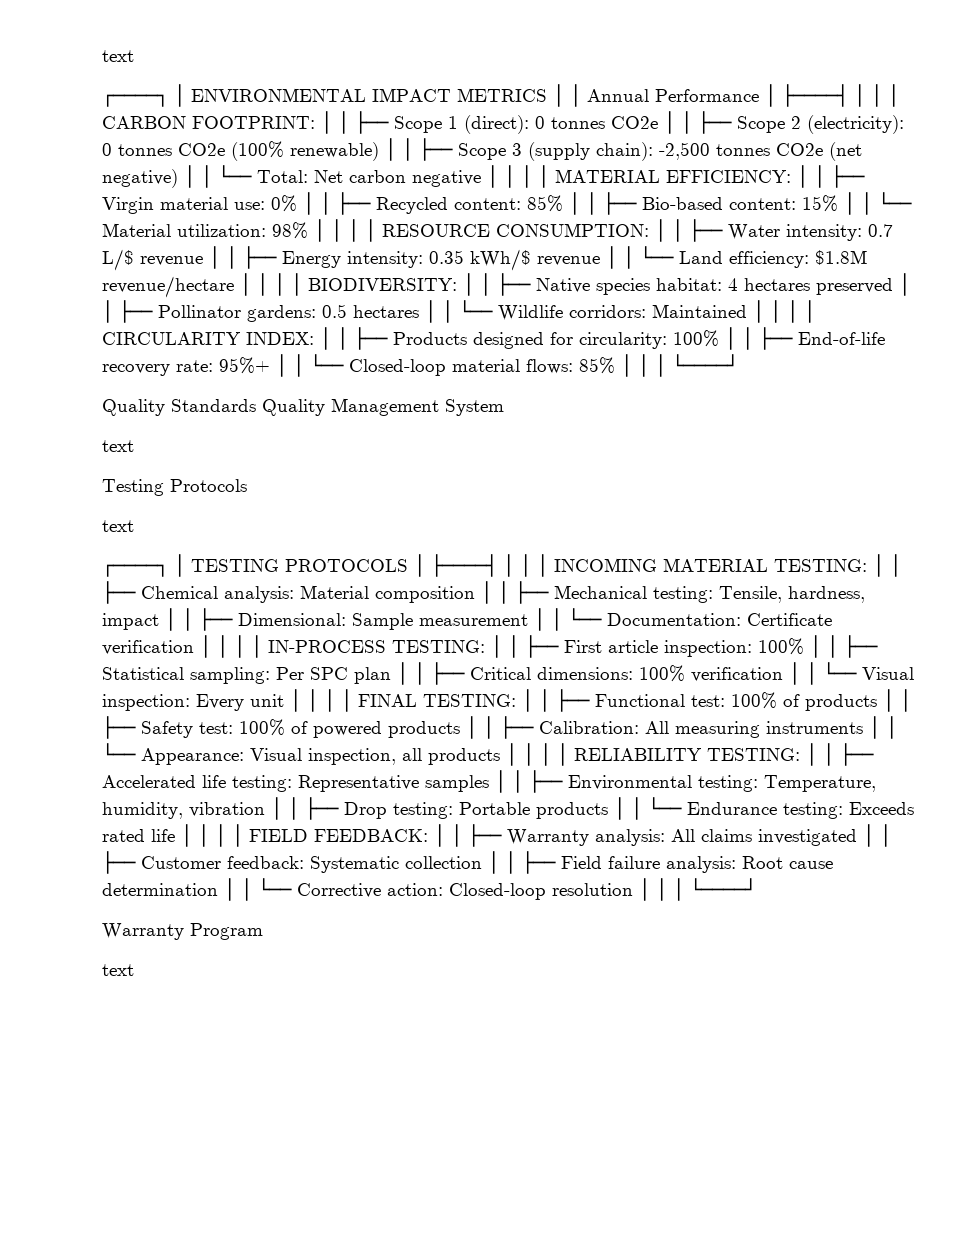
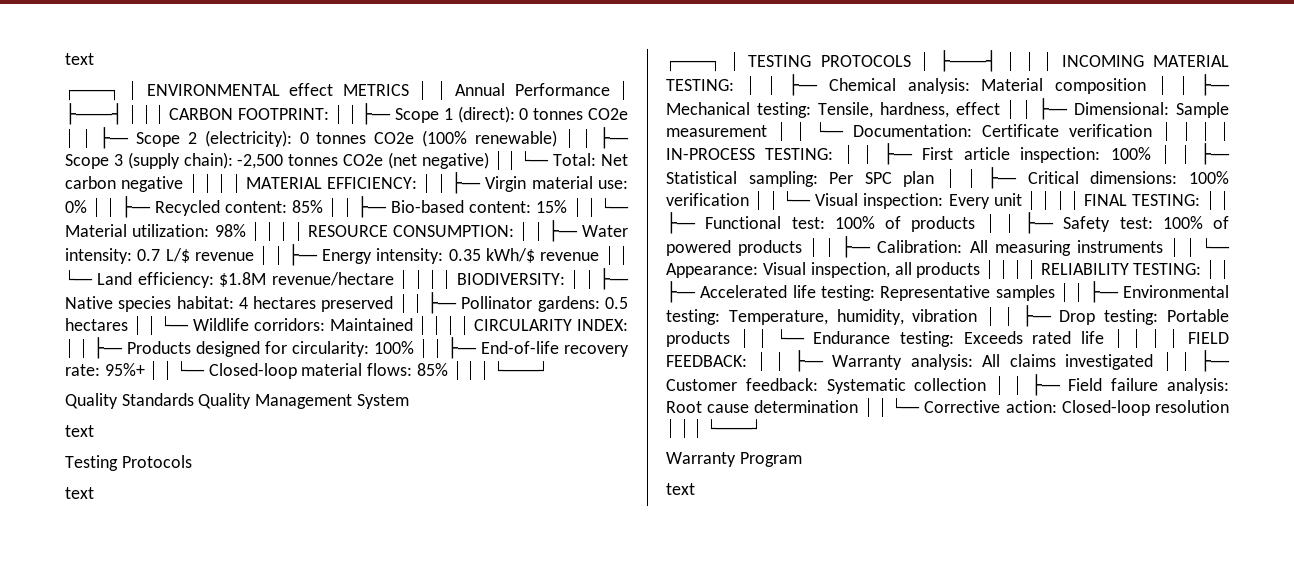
[372,88,451,102] IMPACT -> [289,83,334,96] effect
[102,613,159,630] impact -> [955,102,1000,115] effect

